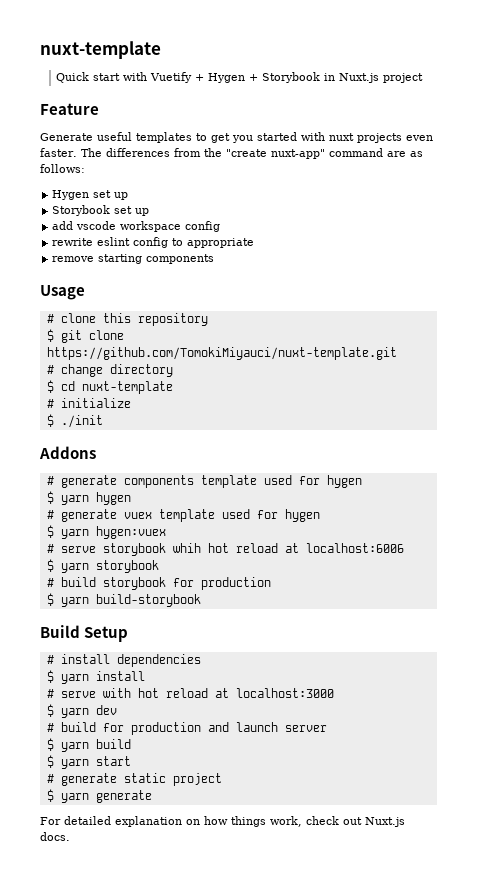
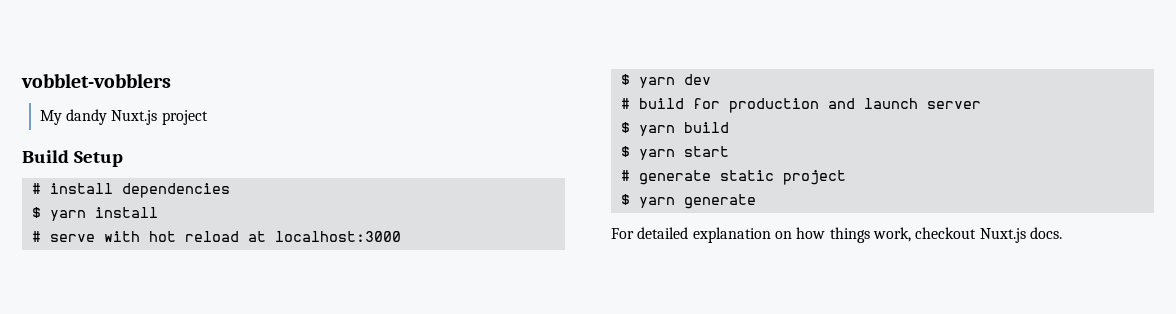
[40,41,161,59] [56,72,424,83] [40,103,99,115] [40,132,433,143] [40,148,423,159] [40,164,85,173] [52,190,129,200] [52,205,150,216] [52,221,221,232] [52,237,255,248] [52,254,215,264] [40,285,85,300] [46,313,208,326] [46,329,124,343] [46,347,397,360] [46,364,173,377] [46,380,173,394] [46,398,131,408] [46,414,103,428] [39,446,96,459] [46,475,362,488] [46,491,131,505] [46,509,320,522] [46,525,166,539] [46,543,404,556] [46,559,159,573] [46,577,271,590] [46,593,201,607] nuxt-template // Quick start with Vuetify + Hygen + Storybook in Nuxt.js project // Feature // Generate useful templates to get you started with nuxt projects even faster. The differences from the "create nuxt-app" command are as follows: // Hygen set up // Storybook set up // add vscode workspace config // rewrite eslint config to appropriate // remove starting components // Usage // # clone this repository // $ git clone https://github.com/TomokiMiyauci/nuxt-template.git // # change directory // $ cd nuxt-template // # initialize // $ ./init // Addons // # generate components template used for hygen // $ yarn hygen // # generate vuex template used for hygen // $ yarn hygen:vuex // # serve storybook whih hot reload at localhost:6006 // $ yarn storybook // # build storybook for production // $ yarn build-storybook -> [21,73,171,88] [39,109,208,125] vobblet-vobblers // My dandy Nuxt.js project
[306,816,362,825] check out -> [915,227,977,239] checkout

